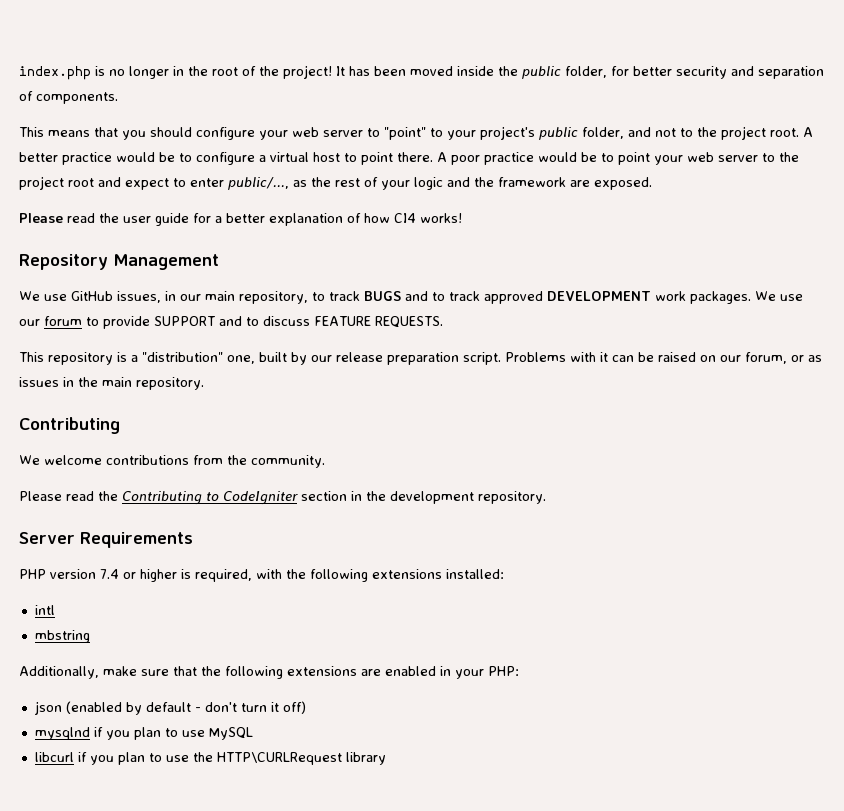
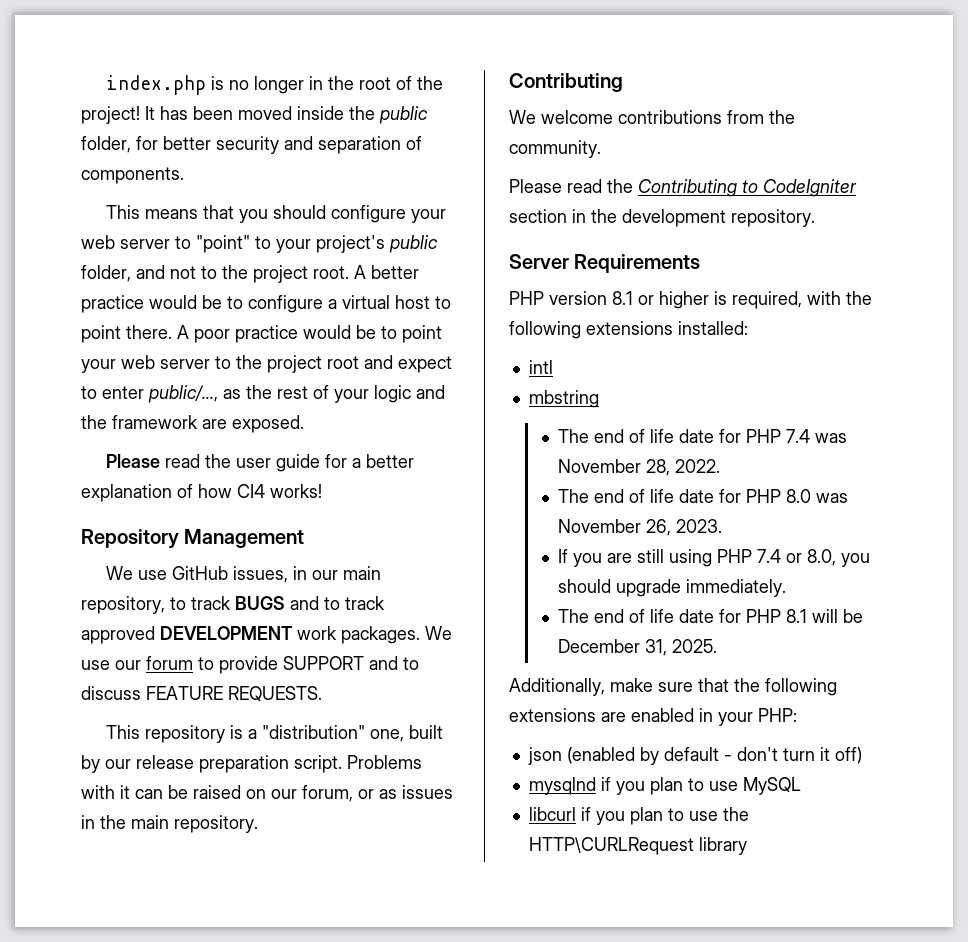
[100,569,119,579] 7.4 -> [612,291,633,305] 8.1
(90, 636) none -> [557,429,847,443] [557,459,720,476] [557,489,848,503] [557,519,722,536] [557,549,870,567] [557,579,786,597] [557,609,863,623] [557,639,717,656] // The end of life date for PHP 7.4 was November 28, 2022. // The end of life date for PHP 8.0 was November 26, 2023. // If you are still using PHP 7.4 or 8.0, you should upgrade immediately. // The end of life date for PHP 8.1 will be December 31, 2025.

